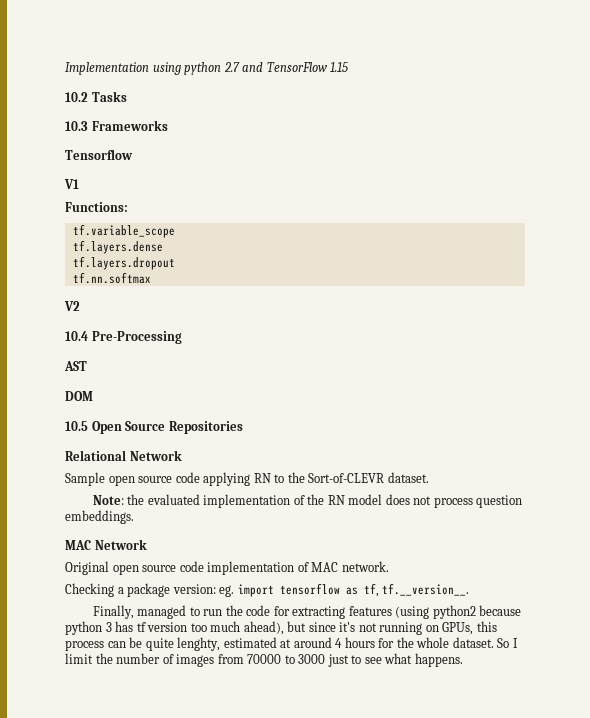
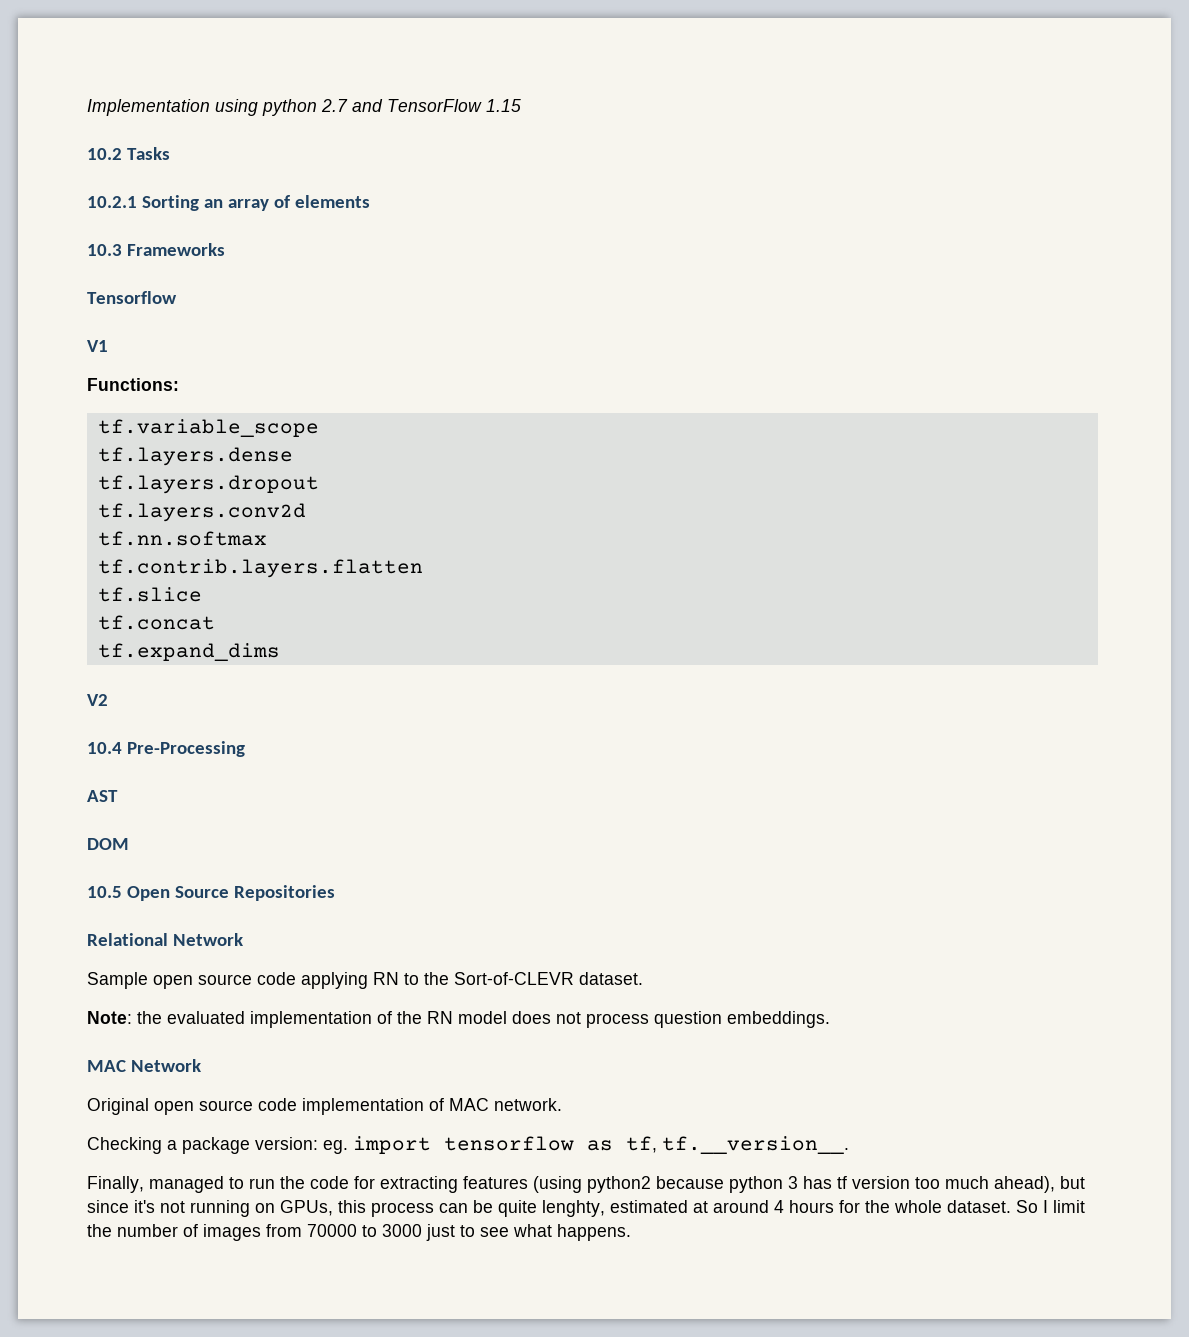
(127, 96) none -> [87,195,370,211] // 10.2.1 Sorting an array of elements
(175, 263) none -> [97,503,306,522] // tf.layers.conv2d
(151, 278) none -> [97,559,423,578] [97,587,202,602] [97,615,215,630] [97,643,280,661] // tf.contrib.layers.flatten // tf.slice // tf.concat // tf.expand_dims

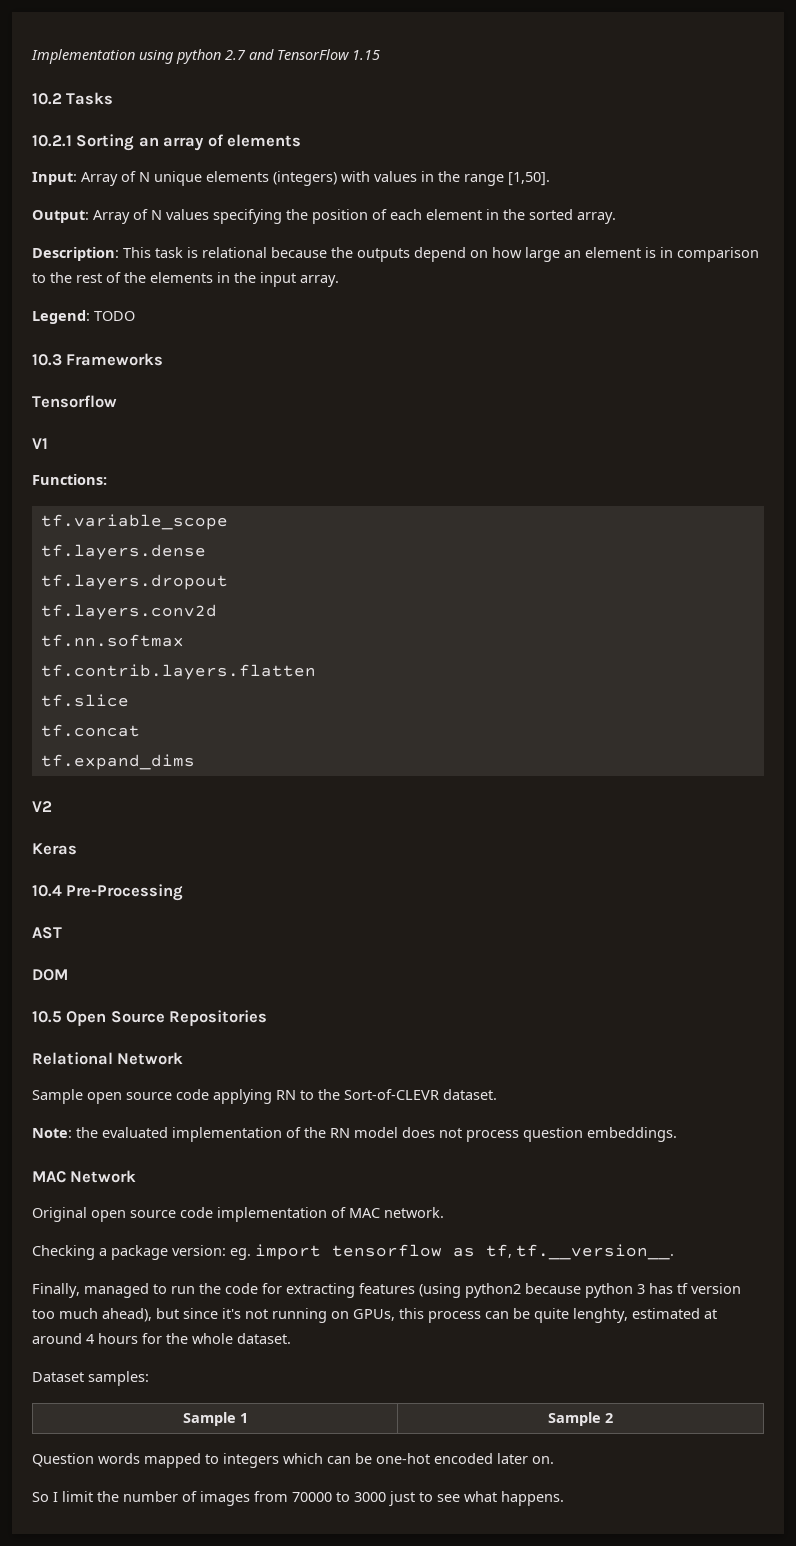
(370, 201) none -> [32,171,550,186] [32,209,616,224] [32,247,759,262] [32,272,339,287] [32,310,135,324] // Input: Array of N unique elements (integers) with values in the range [1,50]. // Output: Array of N values specifying the position of each element in the sorted array. // Description: This task is relational because the outputs depend on how large an element is in comparison to the rest of the elements in the input array. // Legend: TODO
(108, 700) none -> [32,843,77,855] // Keras
(1011, 1206) none -> [32,1371,149,1386] [182,1412,248,1426] [548,1412,613,1426] [32,1453,554,1468] // Dataset samples: // Sample 1 | Sample 2 // Question words mapped to integers which can be one-hot encoded later on. //

